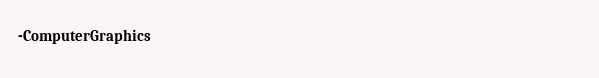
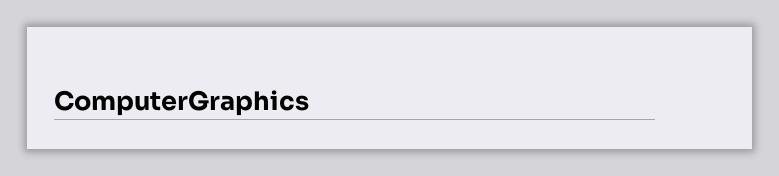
[18,29,151,44] -ComputerGraphics -> [54,90,309,116] ComputerGraphics

